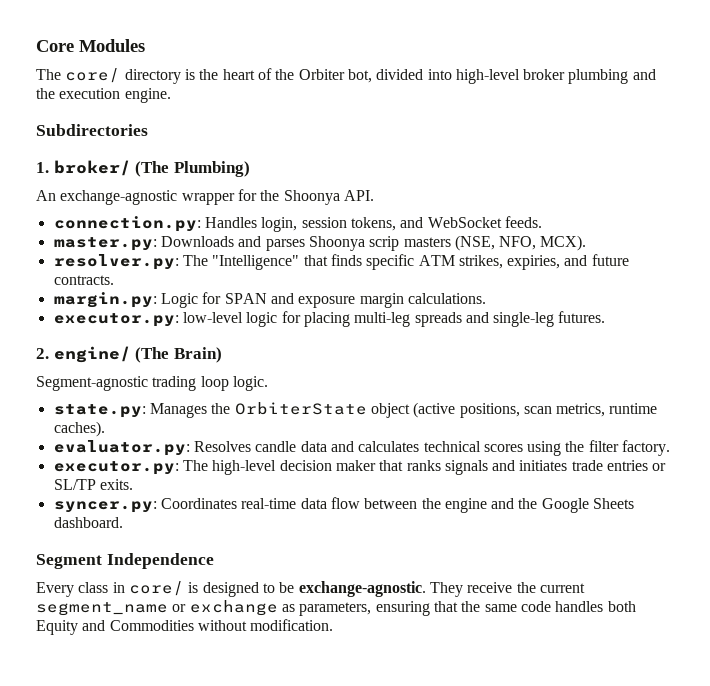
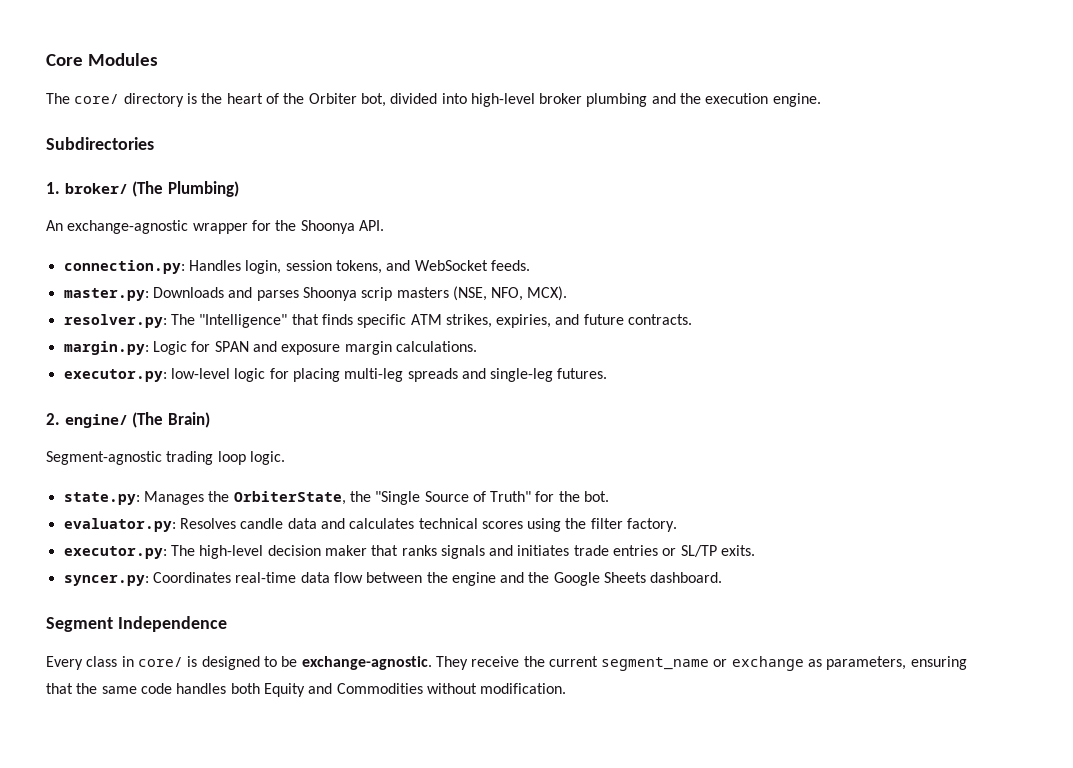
[234,402,658,418] [53,421,105,437] OrbiterState object (active positions, scan metrics, runtime caches). -> [233,491,610,505] OrbiterState, the "Single Source of Truth" for the bot.

